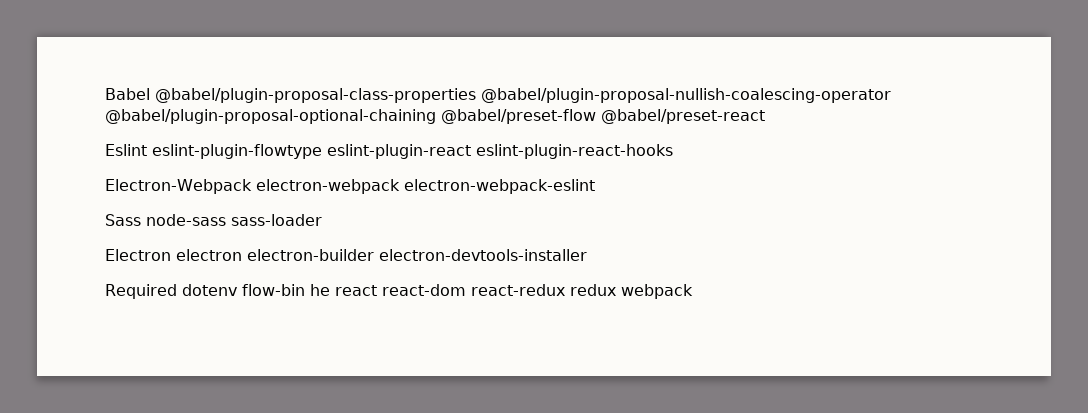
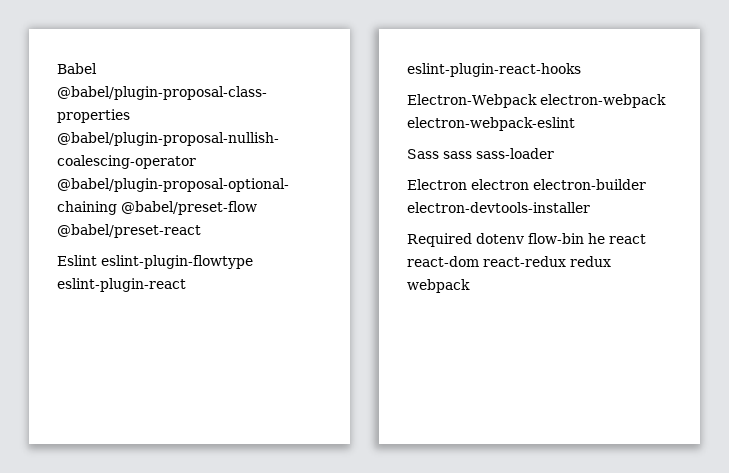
[146,214,226,226] node-sass -> [443,151,472,159] sass

